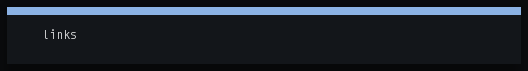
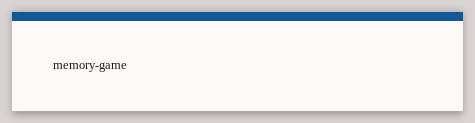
[42,29,77,39] links -> [53,62,127,72] memory-game

